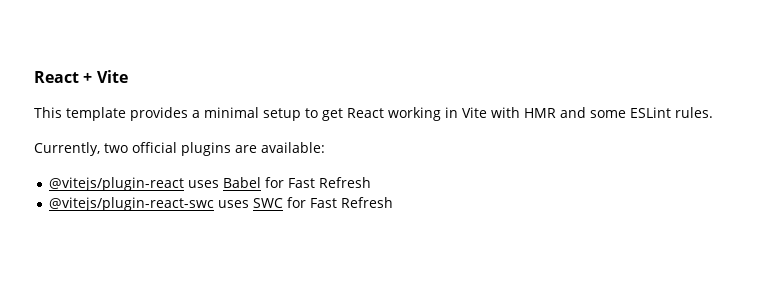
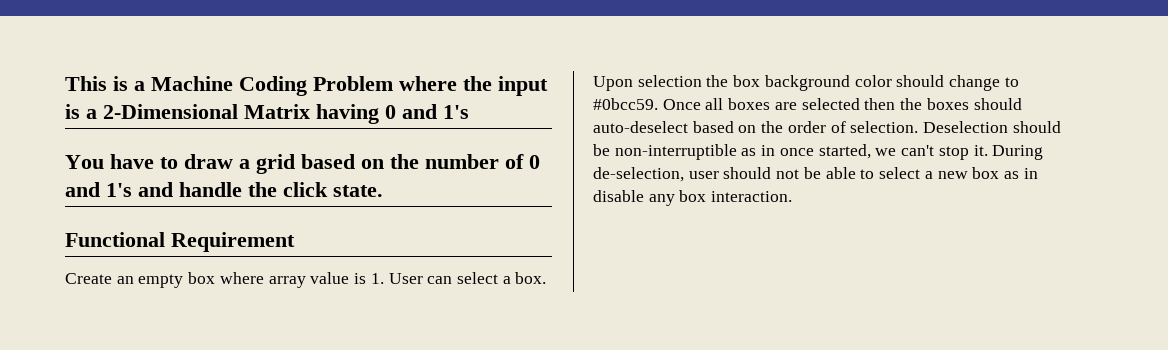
[34,70,128,83] [34,107,713,121] [34,142,325,156] [49,177,372,191] [49,197,394,211] React + Vite // This template provides a minimal setup to get React working in Vite with HMR and some ESLint rules. // Currently, two official plugins are available: // @vitejs/plugin-react uses Babel for Fast Refresh // @vitejs/plugin-react-swc uses SWC for Fast Refresh -> [65,76,548,96] [65,104,469,124] [65,154,540,174] [65,182,383,197] [65,232,295,252] [65,272,547,288] [593,75,1019,91] [593,98,1022,110] [593,121,1061,133] [593,144,1044,160] [593,167,1038,182] [593,190,793,206] This is a Machine Coding Problem where the input is a 2-Dimensional Matrix having 0 and 1's // You have to draw a grid based on the number of 0 and 1's and handle the click state. // Functional Requirement // Create an empty box where array value is 1. User can select a box. Upon selection the box background color should change to #0bcc59. Once all boxes are selected then the boxes should auto-deselect based on the order of selection. Deselection should be non-interruptible as in once started, we can't stop it. During de-selection, user should not be able to select a new box as in disable any box interaction.

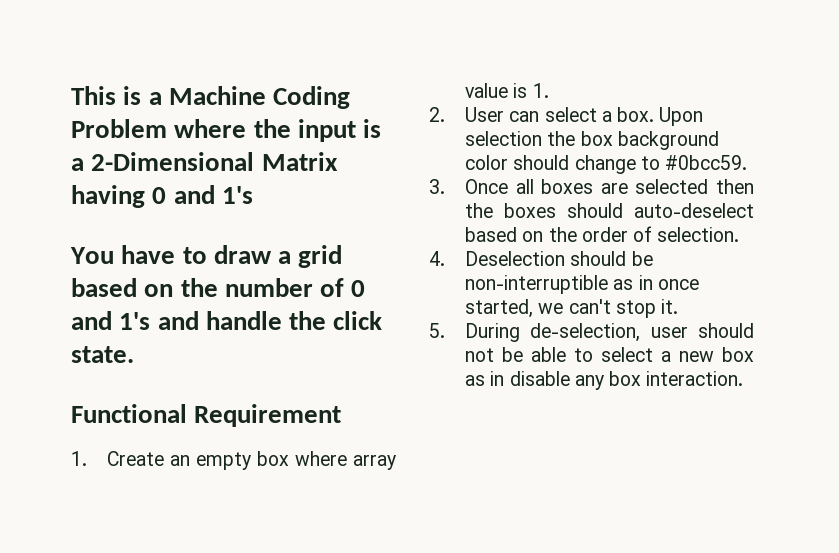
(295, 242) none -> [71,451,87,466] 1.
(384, 278) none -> [429,107,445,122] // 2.
(658, 104) none -> [429,179,445,194] // 3.
(919, 127) none -> [429,251,445,266] // 4.
(988, 150) none -> [429,323,445,338] // 5.

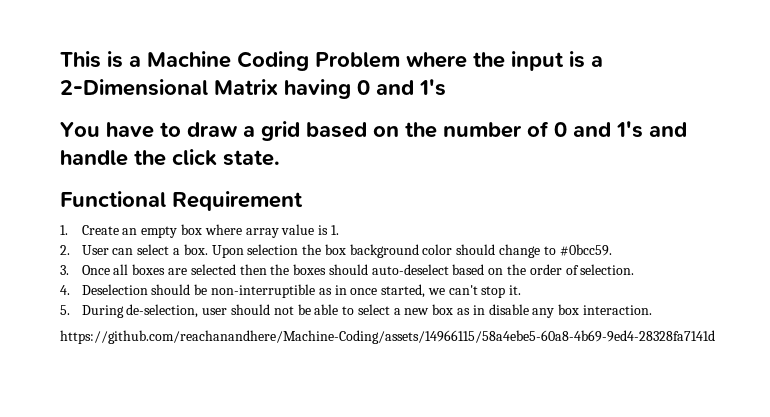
(744, 378) none -> [60,330,715,344] // https://github.com/reachanandhere/Machine-Coding/assets/14966115/58a4ebe5-60a8-4b69-9ed4-28328fa7141d

